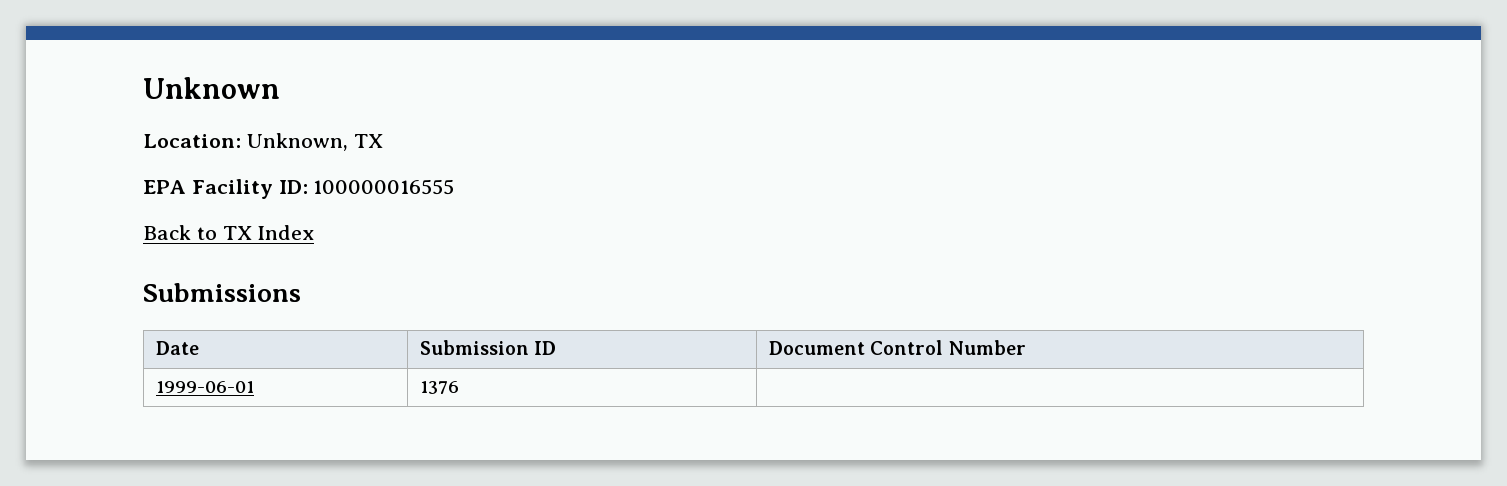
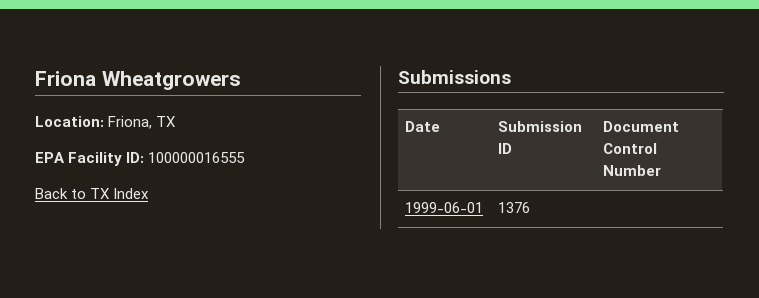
[143,77,280,99] Unknown -> [35,71,241,90] Friona Wheatgrowers
[246,133,348,151] Unknown, -> [108,116,153,129] Friona,

